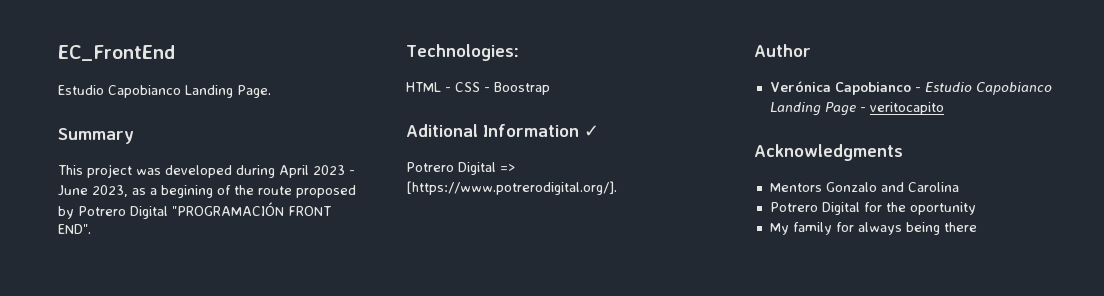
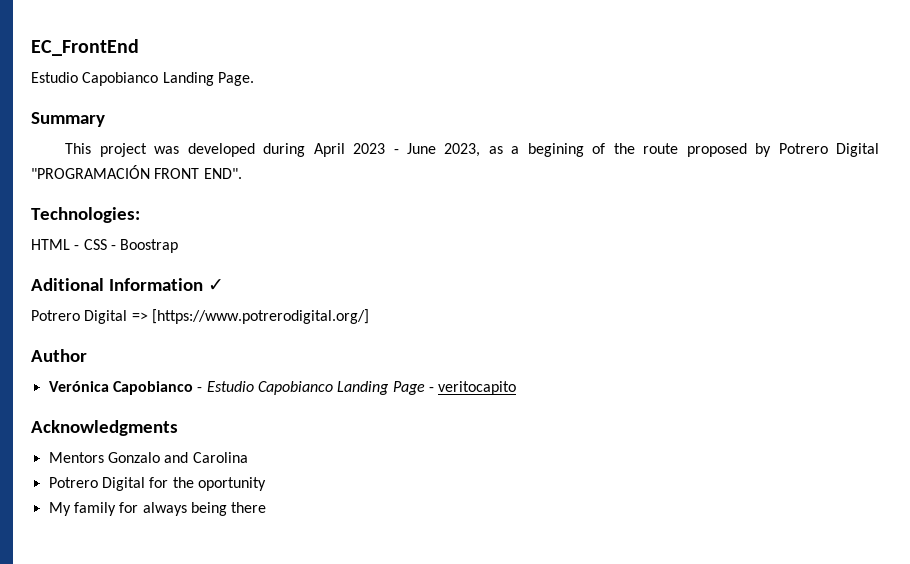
[406,181,617,195] [https://www.potrerodigital.org/]. -> [151,309,369,324] [https://www.potrerodigital.org/]

